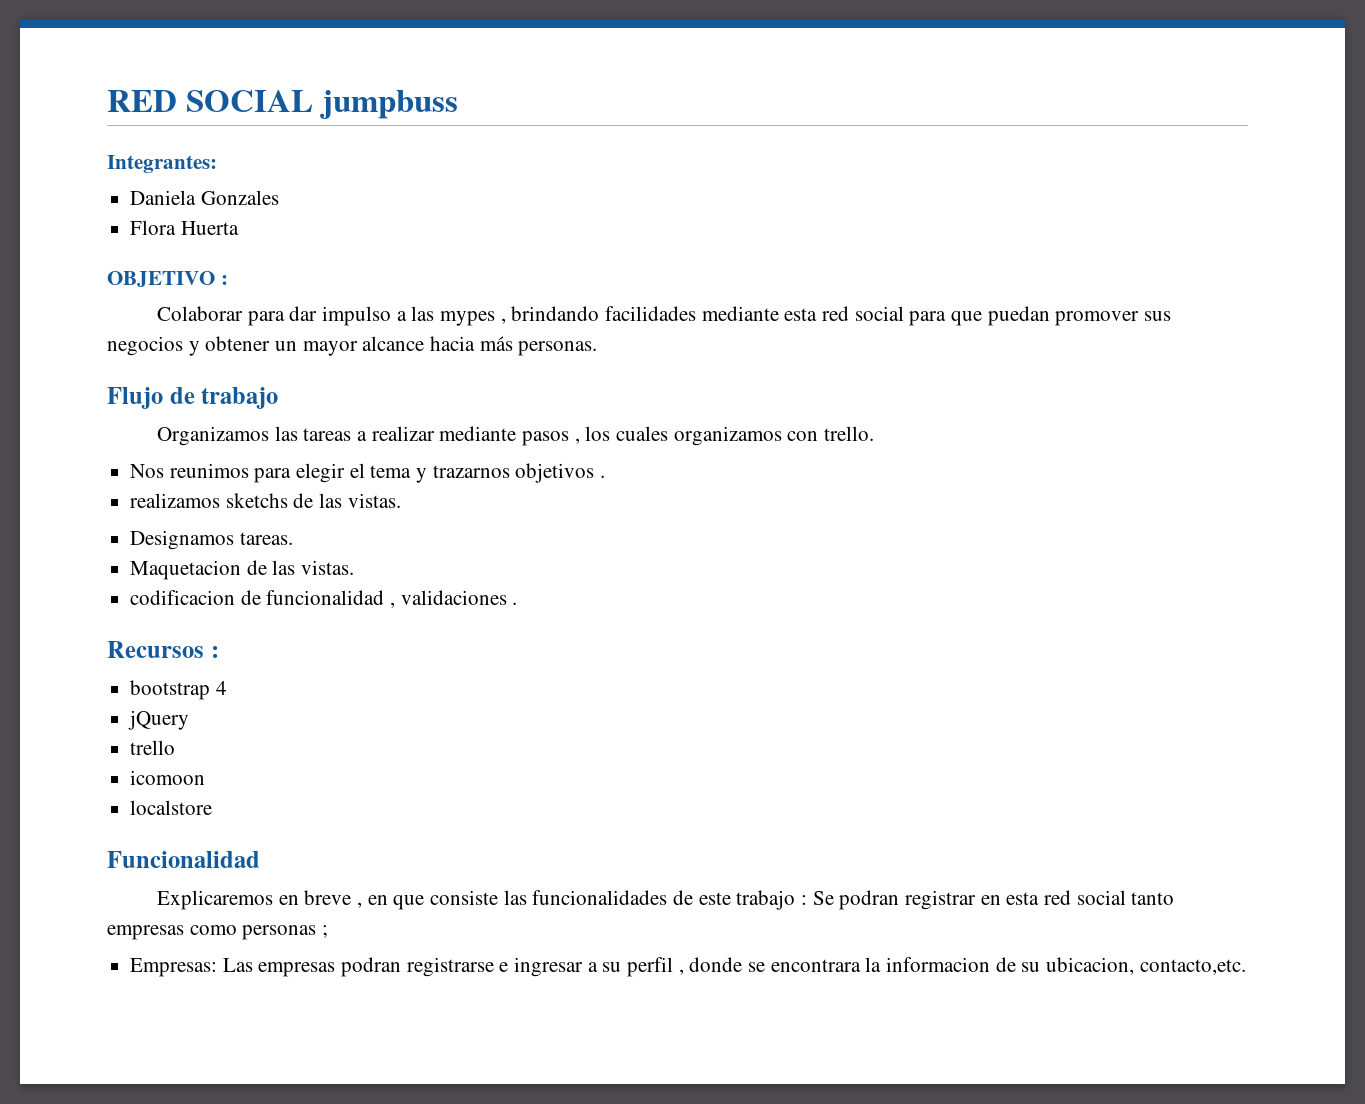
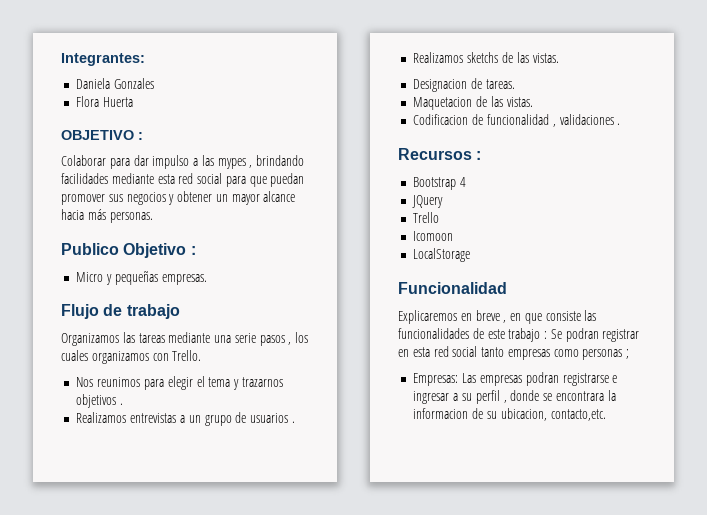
[107,90,458,119] RED SOCIAL jumpbuss // -> (61, 59) none
(598, 348) none -> [61,243,196,258] [76,270,207,285] // Publico Objetivo : // Micro y pequeñas empresas.
[357,426,517,441] a realizar mediante -> [168,332,256,343] mediante una serie
[824,426,875,441] trello. -> [172,350,202,361] Trello.
[130,493,221,508] realizamos -> [76,412,295,426] [413,52,464,63] Realizamos entrevistas a un grupo de usuarios . // Realizamos
[130,530,235,550] Designamos -> [413,78,483,92] Designacion de
[130,590,236,605] codificacion -> [413,114,469,125] Codificacion
[130,680,211,700] bootstrap -> [413,177,457,190] Bootstrap
[128,710,190,730] [130,740,176,755] [130,770,206,785] [130,800,213,815] jQuery // trello // icomoon // localstore -> [412,195,444,208] [413,212,440,223] [413,231,454,241] [413,248,471,262] JQuery // Trello // Icomoon // LocalStorage

